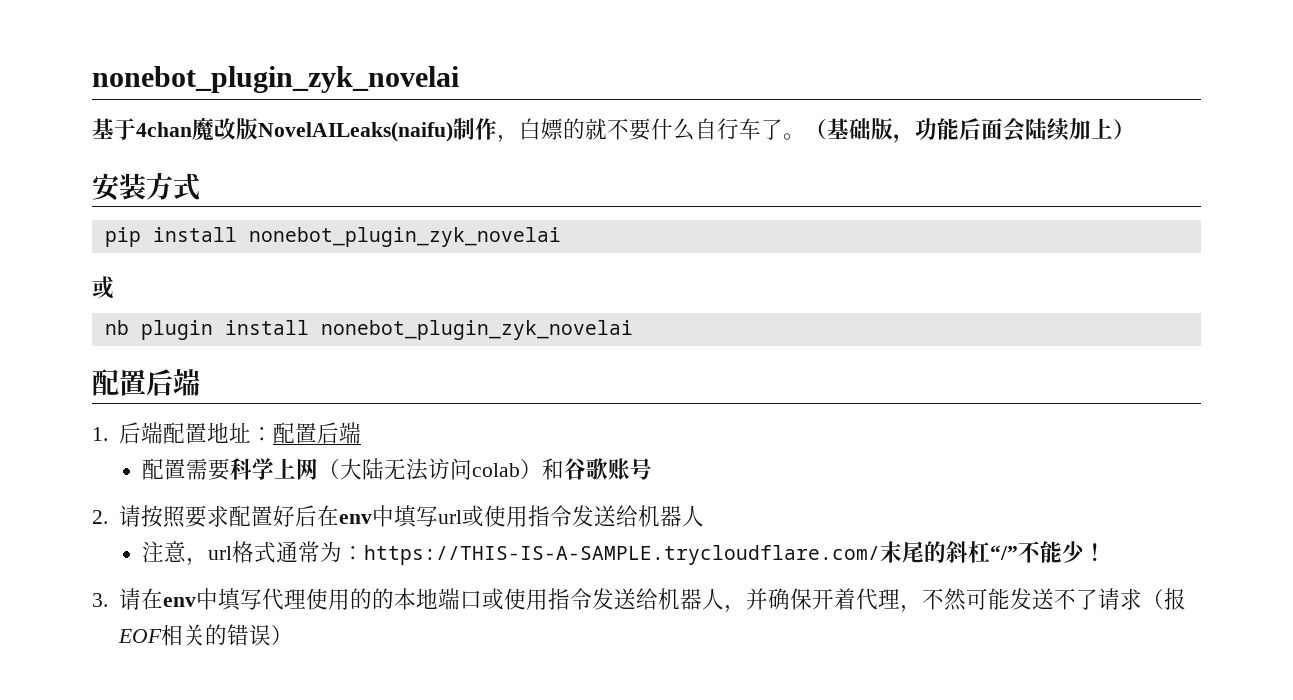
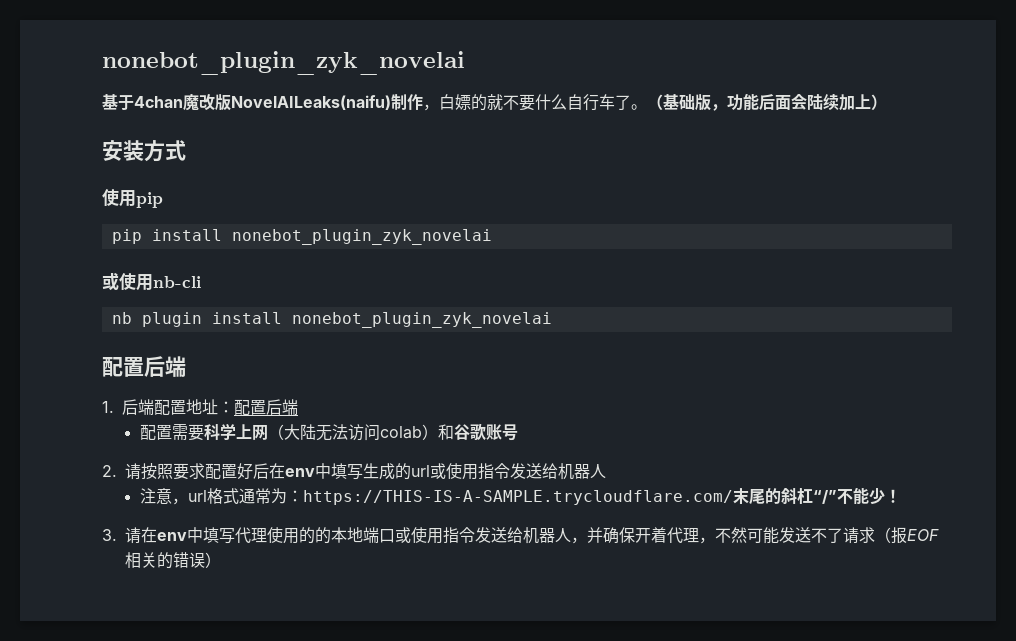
(200, 187) none -> [102,189,163,208] // 使用pip
(114, 287) none -> [119,273,201,291] 使用nb-cli
(438, 516) none -> [363,463,411,480] 生成的

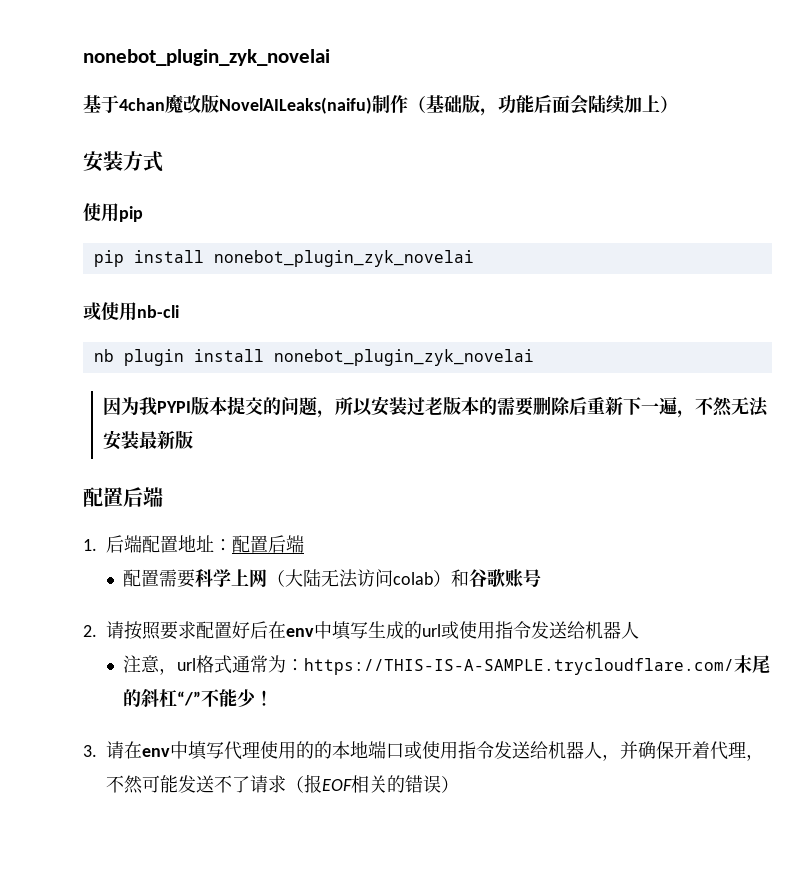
[423,94,647,111] ，白嫖的就不要什么自行车了。 -> (408, 104) none
(552, 320) none -> [103,396,770,418] [103,430,194,450] // 因为我PYPI版本提交的问题，所以安装过老版本的需要删除后重新下一遍，不然无法安装最新版

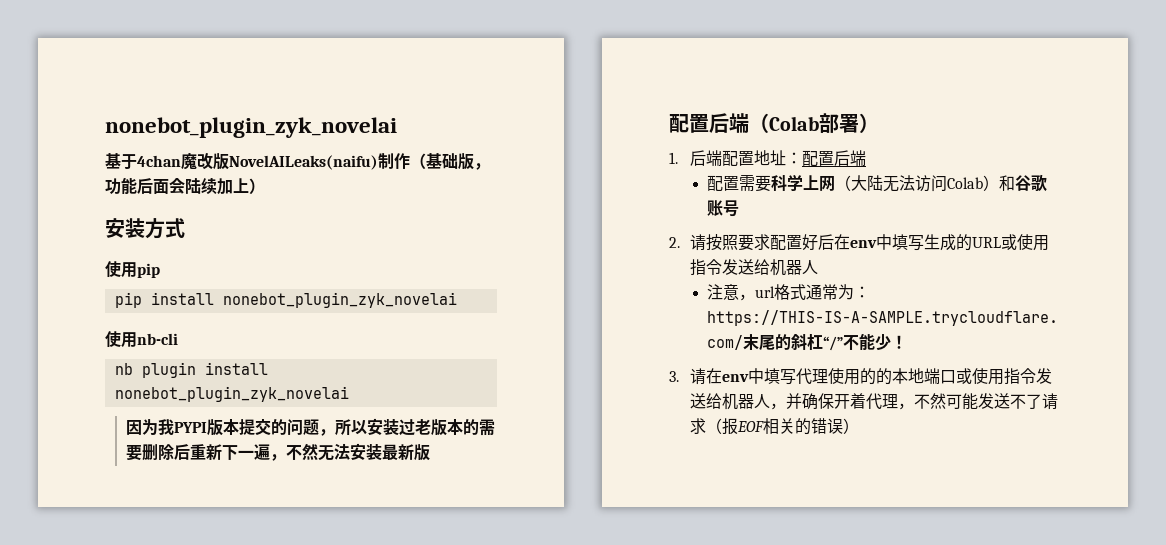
[83,302,101,321] 或 -> (457, 300) none
(163, 497) none -> [749,113,879,133] （Colab部署）
[393,572,434,585] colab -> [947,177,984,189] Colab
[422,624,441,637] url -> [971,237,1001,248] URL

